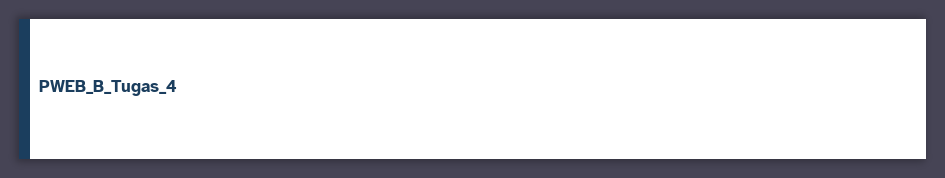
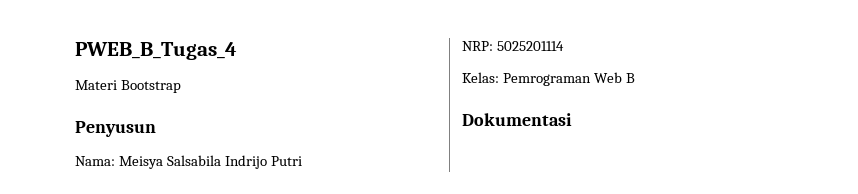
(177, 88) none -> [75,80,181,93] [75,121,156,137] [75,155,302,169] [462,41,564,51] [462,72,635,86] [462,113,572,126] // Materi Bootstrap // Penyusun // Nama: Meisya Salsabila Indrijo Putri // NRP: 5025201114 // Kelas: Pemrograman Web B // Dokumentasi

